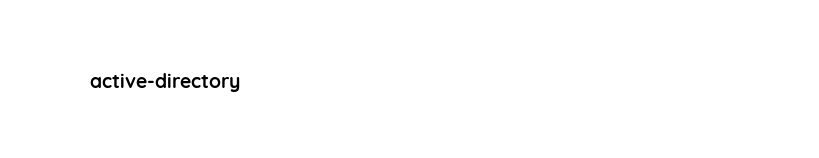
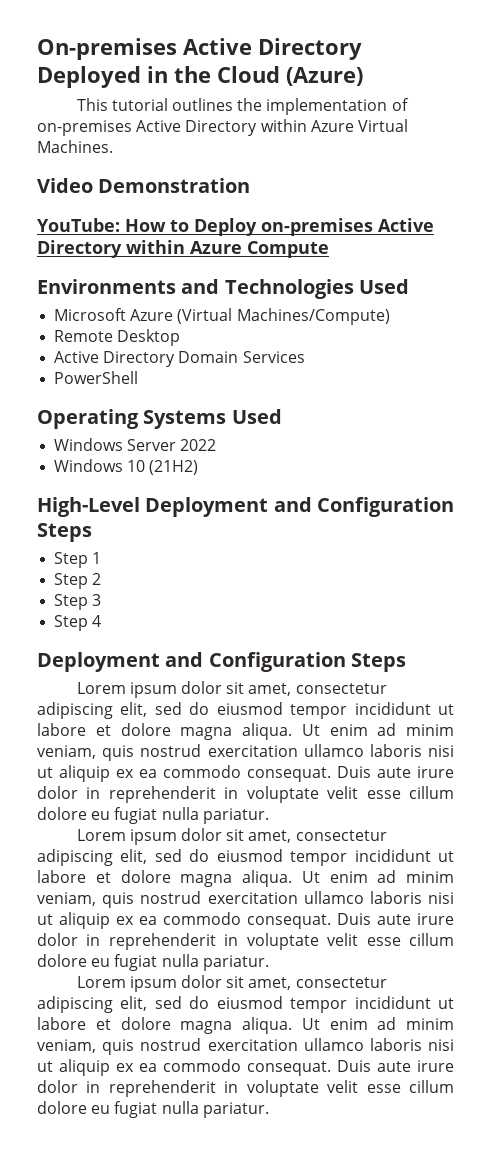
[90,73,240,92] active-directory -> [37,38,362,60] [37,66,363,88] [76,98,409,115] [37,119,408,136] [37,140,113,153] [37,178,251,193] [37,218,434,236] [37,240,329,258] [37,279,409,299] [54,308,390,325] [54,329,181,346] [54,351,305,367] [54,371,139,384] [37,409,282,429] [54,438,217,451] [54,459,199,475] [37,497,454,517] [37,523,92,542] [54,552,102,568] [54,573,102,589] [54,594,102,610] [54,615,102,631] [37,652,406,672] [76,681,387,698] [37,702,454,719] [37,723,454,740] [37,744,455,761] [37,765,454,782] [37,786,454,803] [37,807,269,824] [76,828,387,845] [37,849,454,866] [37,870,454,887] [37,891,455,908] [37,912,454,929] [37,933,454,950] [37,954,269,971] [76,975,387,992] [37,996,454,1013] [37,1017,454,1034] [37,1038,455,1055] [37,1059,454,1076] [37,1080,454,1097] [37,1101,269,1118] On-premises Active Directory Deployed in the Cloud (Azure) // This tutorial outlines the implementation of on-premises Active Directory within Azure Virtual Machines. // Video Demonstration // YouTube: How to Deploy on-premises Active Directory within Azure Compute // Environments and Technologies Used // Microsoft Azure (Virtual Machines/Compute) // Remote Desktop // Active Directory Domain Services // PowerShell // Operating Systems Used // Windows Server 2022 // Windows 10 (21H2) // High-Level Deployment and Configuration Steps // Step 1 // Step 2 // Step 3 // Step 4 // Deployment and Configuration Steps // Lorem ipsum dolor sit amet, consectetur adipiscing elit, sed do eiusmod tempor incididunt ut labore et dolore magna aliqua. Ut enim ad minim veniam, quis nostrud exercitation ullamco laboris nisi ut aliquip ex ea commodo consequat. Duis aute irure dolor in reprehenderit in voluptate velit esse cillum dolore eu fugiat nulla pariatur. // Lorem ipsum dolor sit amet, consectetur adipiscing elit, sed do eiusmod tempor incididunt ut labore et dolore magna aliqua. Ut enim ad minim veniam, quis nostrud exercitation ullamco laboris nisi ut aliquip ex ea commodo consequat. Duis aute irure dolor in reprehenderit in voluptate velit esse cillum dolore eu fugiat nulla pariatur. // Lorem ipsum dolor sit amet, consectetur adipiscing elit, sed do eiusmod tempor incididunt ut labore et dolore magna aliqua. Ut enim ad minim veniam, quis nostrud exercitation ullamco laboris nisi ut aliquip ex ea commodo consequat. Duis aute irure dolor in reprehenderit in voluptate velit esse cillum dolore eu fugiat nulla pariatur.

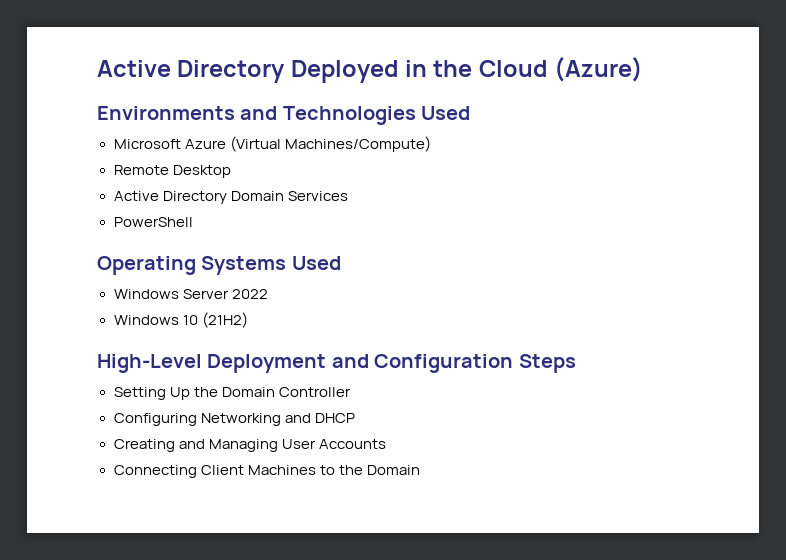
[37,38,177,60] On-premises -> (97, 68) none
[76,98,409,115] [37,119,408,136] [37,140,113,153] [37,178,251,193] [37,218,434,236] [37,240,329,258] // This tutorial outlines the implementation of on-premises Active Directory within Azure Virtual Machines. // Video Demonstration // YouTube: How to Deploy on-premises Active Directory within Azure Compute -> (644, 69) none
[54,552,102,568] [54,573,102,589] [54,594,102,610] [54,615,102,631] [37,652,406,672] [76,681,387,698] [37,702,454,719] [37,723,454,740] [37,744,455,761] [37,765,454,782] [37,786,454,803] [37,807,269,824] [76,828,387,845] [37,849,454,866] [37,870,454,887] [37,891,455,908] [37,912,454,929] [37,933,454,950] [37,954,269,971] [76,975,387,992] [37,996,454,1013] [37,1017,454,1034] [37,1038,455,1055] [37,1059,454,1076] [37,1080,454,1097] [37,1101,269,1118] Step 1 // Step 2 // Step 3 // Step 4 // Deployment and Configuration Steps // Lorem ipsum dolor sit amet, consectetur adipiscing elit, sed do eiusmod tempor incididunt ut labore et dolore magna aliqua. Ut enim ad minim veniam, quis nostrud exercitation ullamco laboris nisi ut aliquip ex ea commodo consequat. Duis aute irure dolor in reprehenderit in voluptate velit esse cillum dolore eu fugiat nulla pariatur. // Lorem ipsum dolor sit amet, consectetur adipiscing elit, sed do eiusmod tempor incididunt ut labore et dolore magna aliqua. Ut enim ad minim veniam, quis nostrud exercitation ullamco laboris nisi ut aliquip ex ea commodo consequat. Duis aute irure dolor in reprehenderit in voluptate velit esse cillum dolore eu fugiat nulla pariatur. // Lorem ipsum dolor sit amet, consectetur adipiscing elit, sed do eiusmod tempor incididunt ut labore et dolore magna aliqua. Ut enim ad minim veniam, quis nostrud exercitation ullamco laboris nisi ut aliquip ex ea commodo consequat. Duis aute irure dolor in reprehenderit in voluptate velit esse cillum dolore eu fugiat nulla pariatur. -> [113,387,351,400] [113,413,355,426] [113,439,386,452] [113,465,420,478] Setting Up the Domain Controller // Configuring Networking and DHCP // Creating and Managing User Accounts // Connecting Client Machines to the Domain

